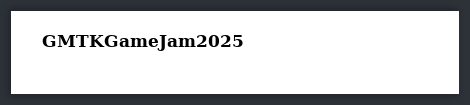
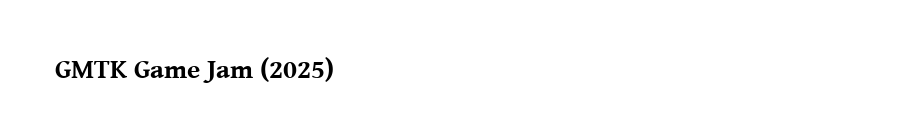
[42,35,244,51] GMTKGameJam2025 -> [55,57,335,83] GMTK Game Jam (2025)

